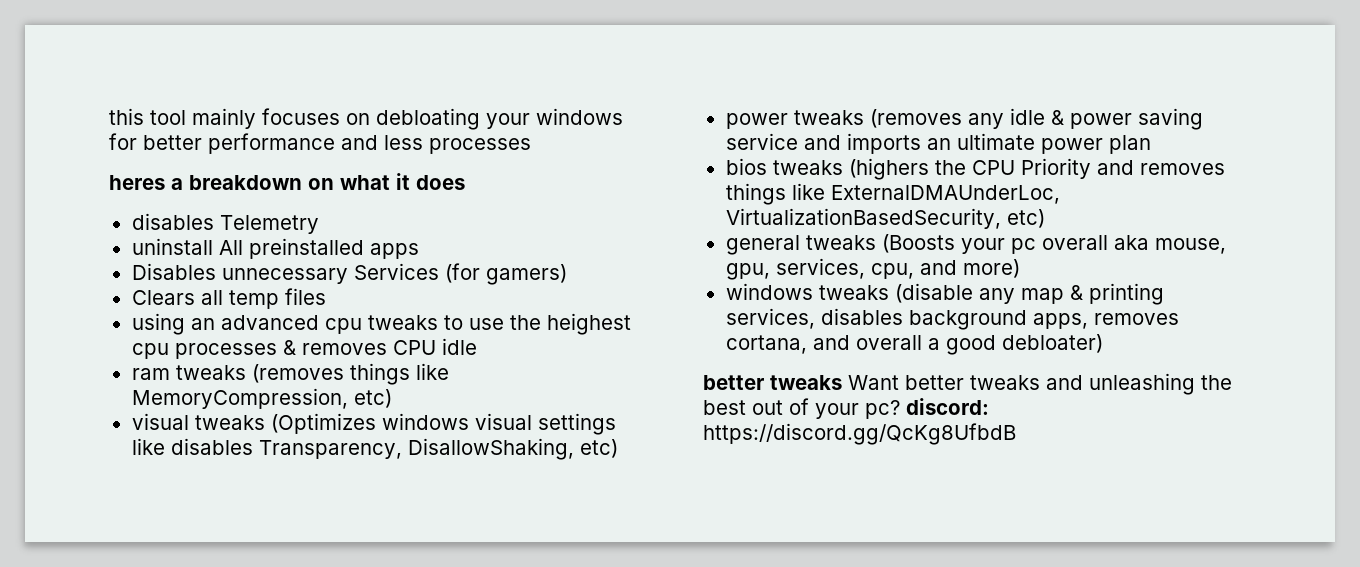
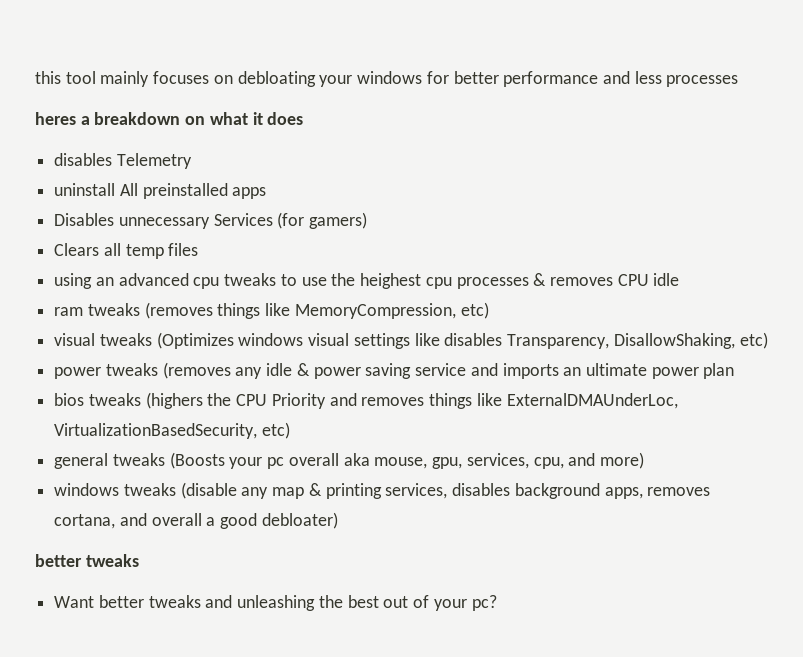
(842, 382) none -> (139, 560) //
[906,398,989,415] [703,423,1016,445] discord: https://discord.gg/QcKg8UfbdB -> (497, 603) none

